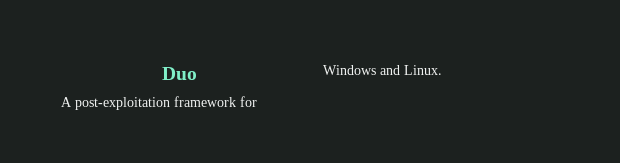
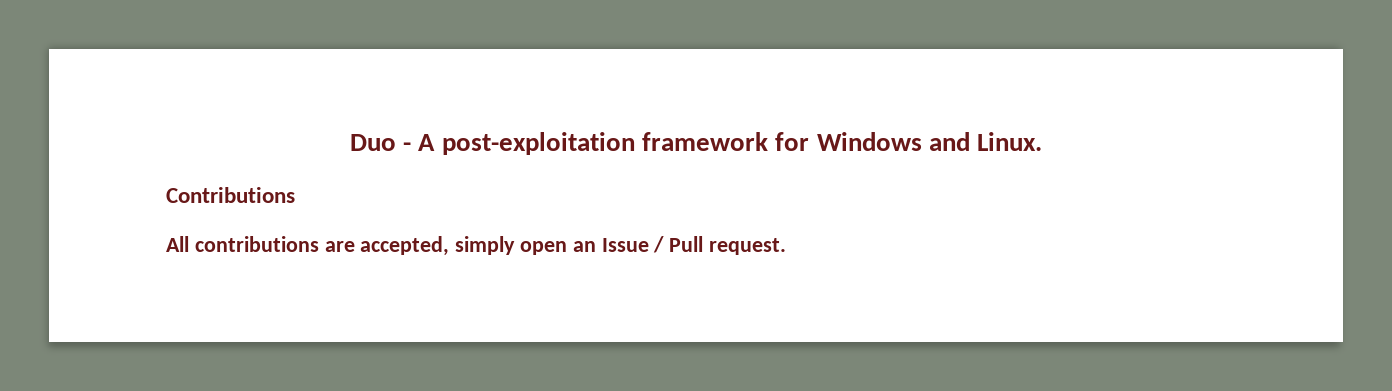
(197, 73) // -> [403,142,412,151] -
(442, 70) none -> [166,187,295,203] [166,236,787,256] // Contributions // All contributions are accepted, simply open an Issue / Pull request.

